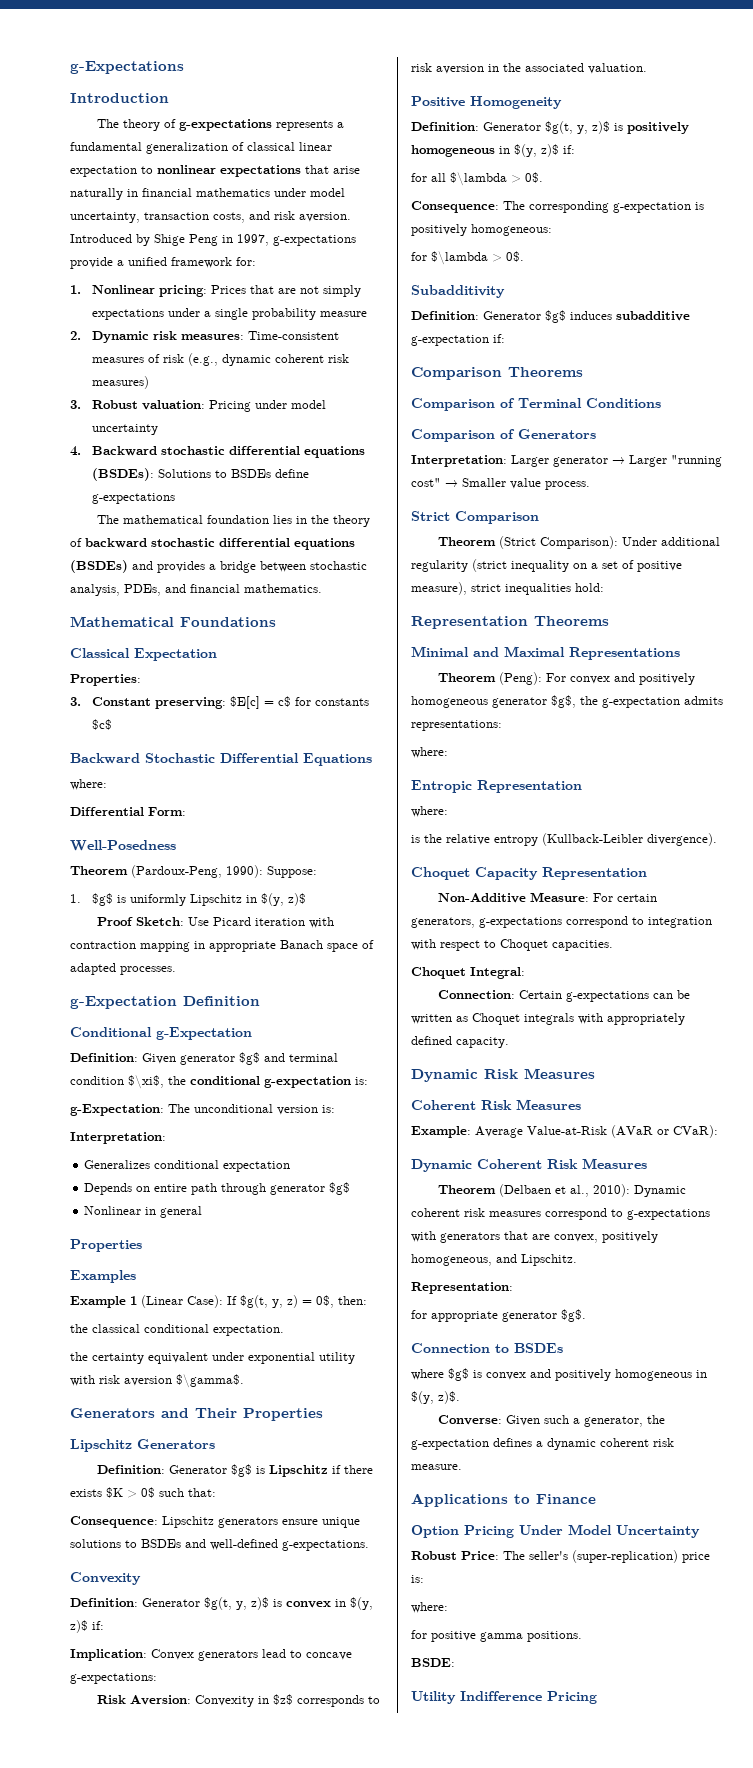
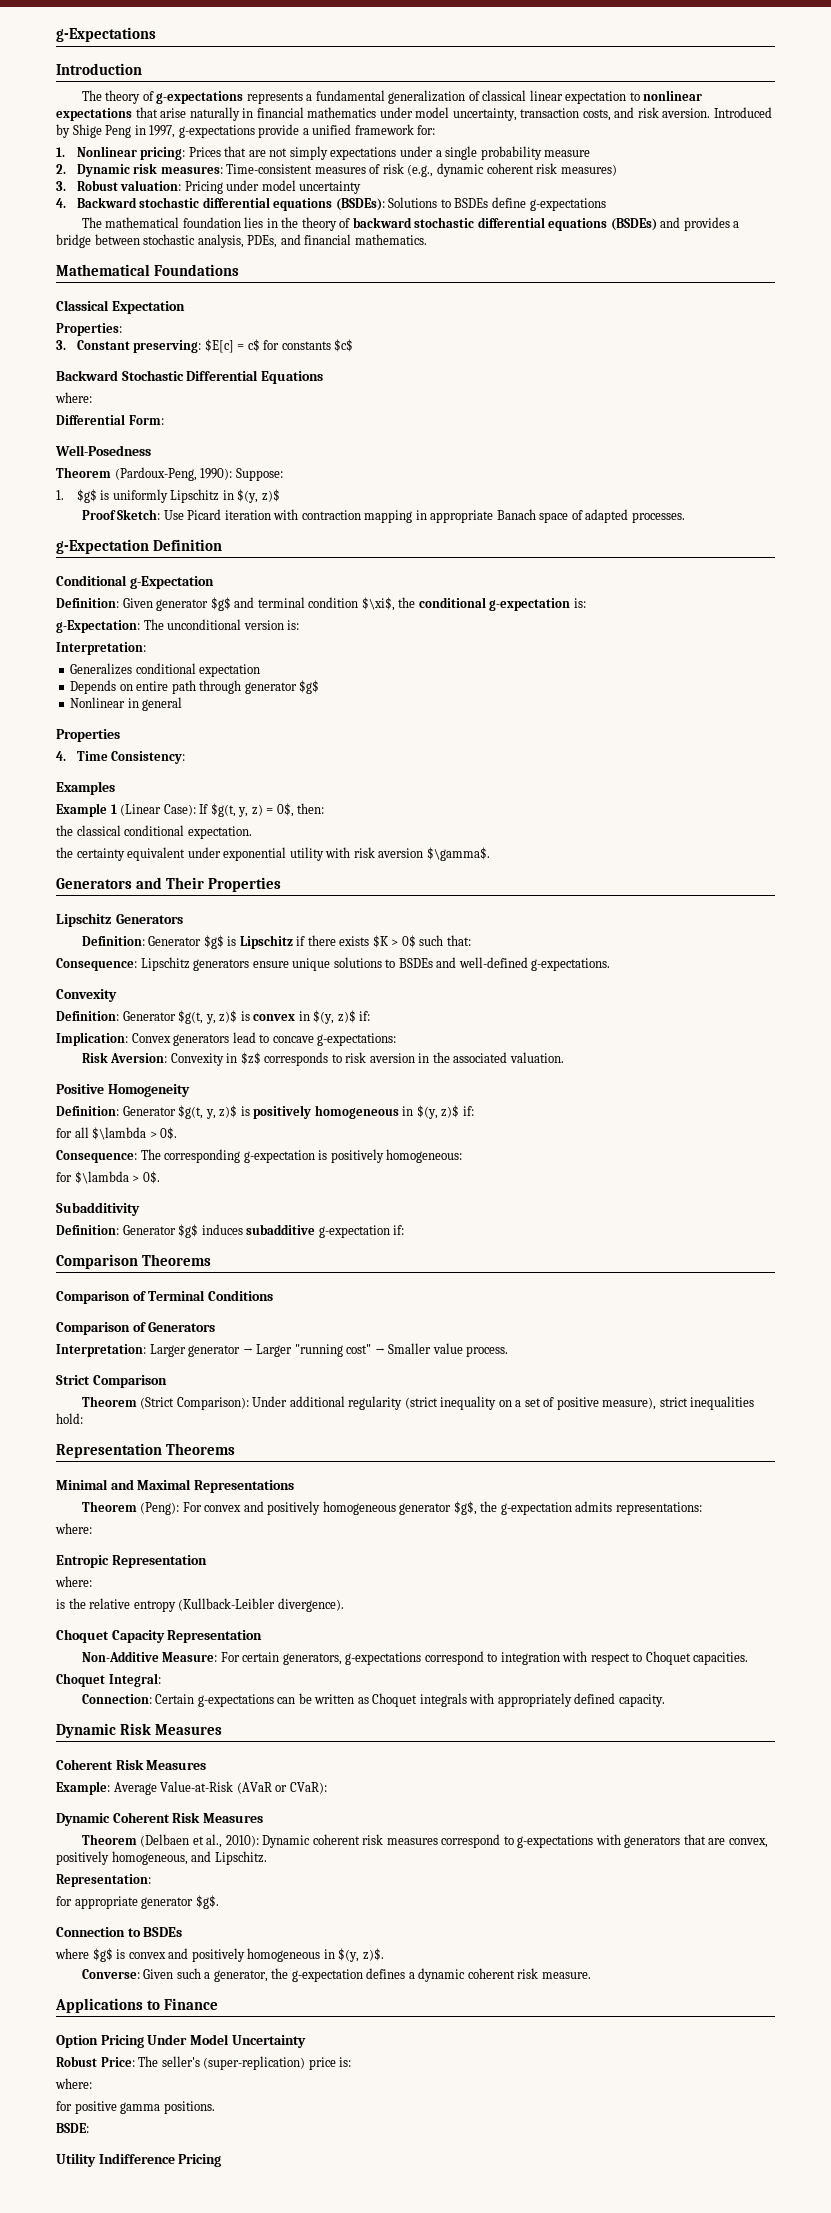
(142, 1245) none -> [56,751,186,764] // 4. Time Consistency:

